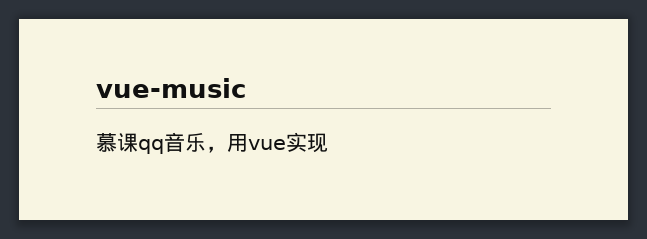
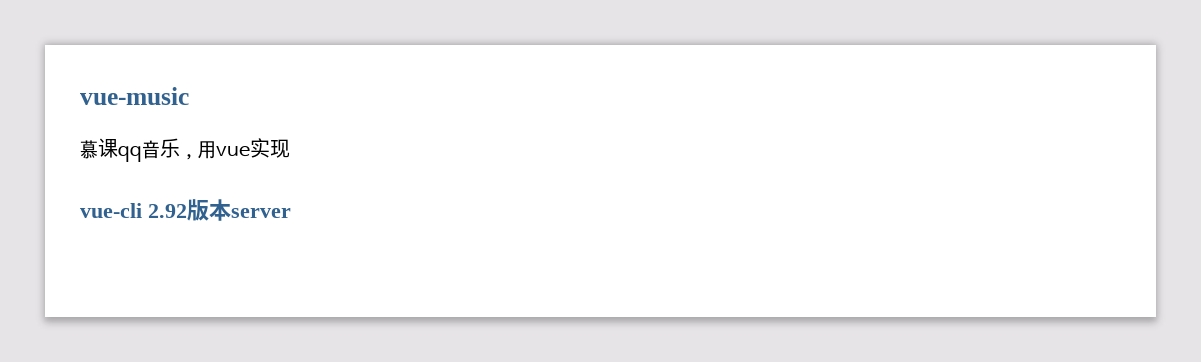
(328, 143) none -> [80,199,291,221] // vue-cli 2.92版本server

